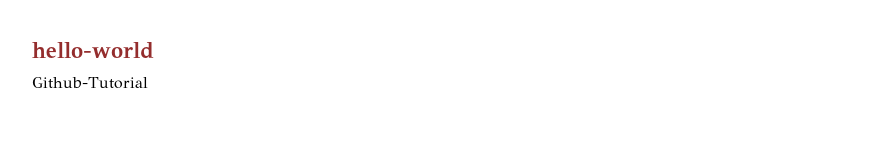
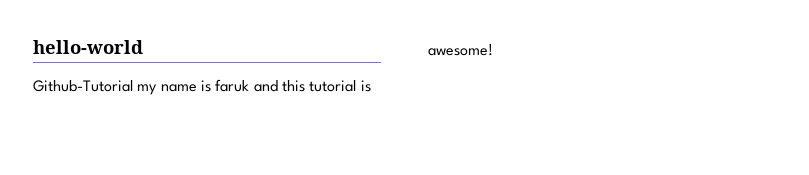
(148, 83) none -> [137,79,371,95] [428,44,493,56] my name is faruk and this tutorial is awesome!

